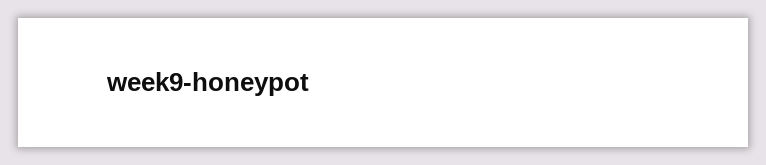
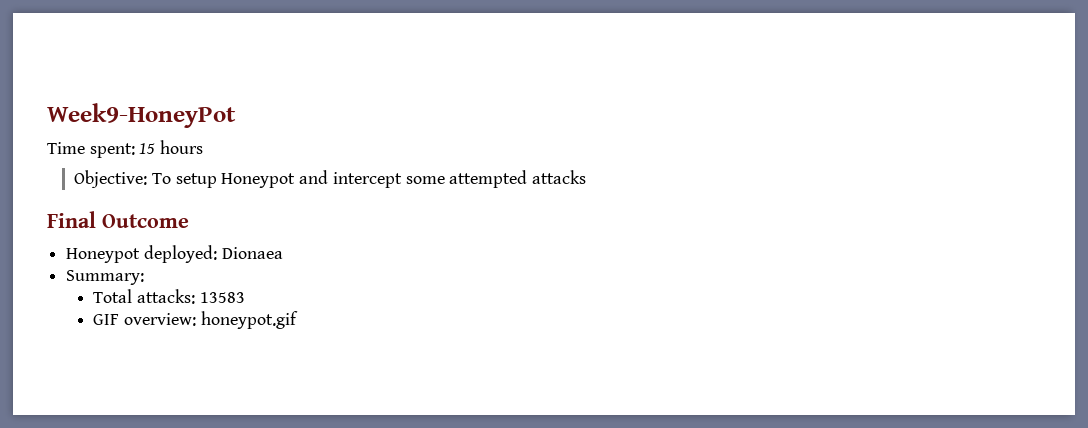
[106,72,309,96] week9-honeypot -> [47,103,236,128] [47,140,204,158] [74,170,586,188] [47,211,189,228] [66,245,283,263] [66,270,145,285] [93,289,245,304] [93,311,298,329] Week9-HoneyPot // Time spent: 15 hours // Objective: To setup Honeypot and intercept some attempted attacks // Final Outcome // Honeypot deployed: Dionaea // Summary: // Total attacks: 13583 // GIF overview: honeypot.gif

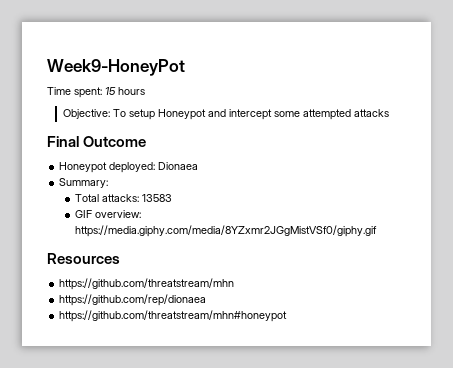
[200,311,298,329] honeypot.gif -> [74,225,377,237] [47,253,120,264] [59,278,235,290] [59,294,207,306] [59,310,288,322] https://media.giphy.com/media/8YZxmr2JGgMistVSf0/giphy.gif // Resources // https://github.com/threatstream/mhn // https://github.com/rep/dionaea // https://github.com/threatstream/mhn#honeypot

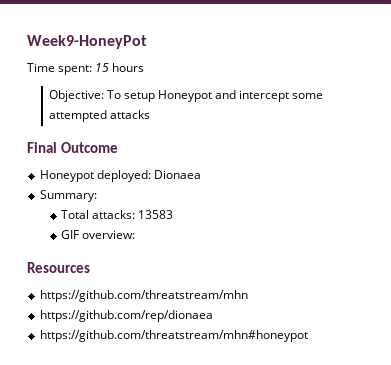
[74,225,377,237] https://media.giphy.com/media/8YZxmr2JGgMistVSf0/giphy.gif -> (136, 234) none

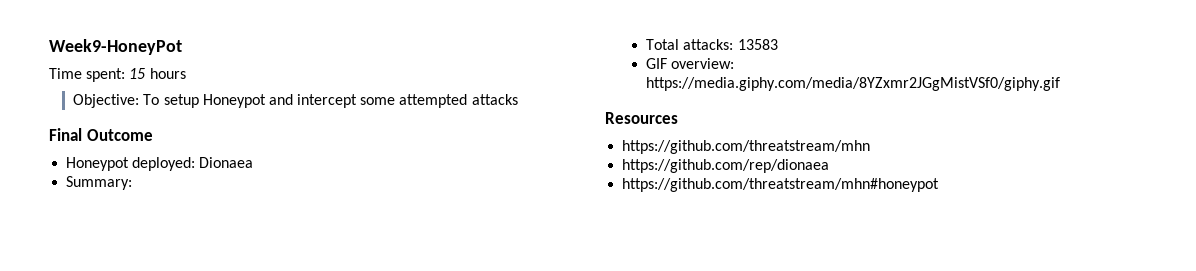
(136, 234) none -> [646,77,1061,91] https://media.giphy.com/media/8YZxmr2JGgMistVSf0/giphy.gif

